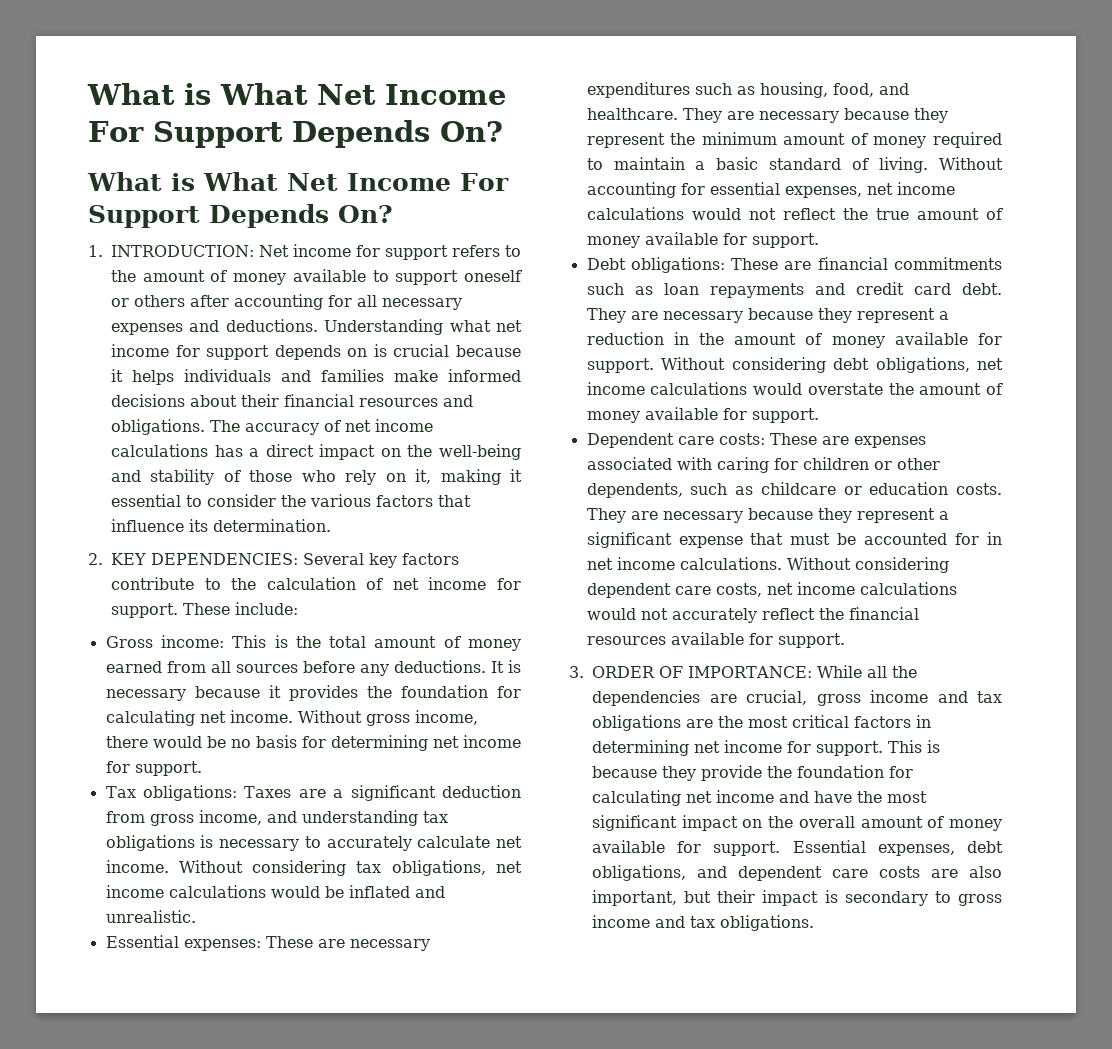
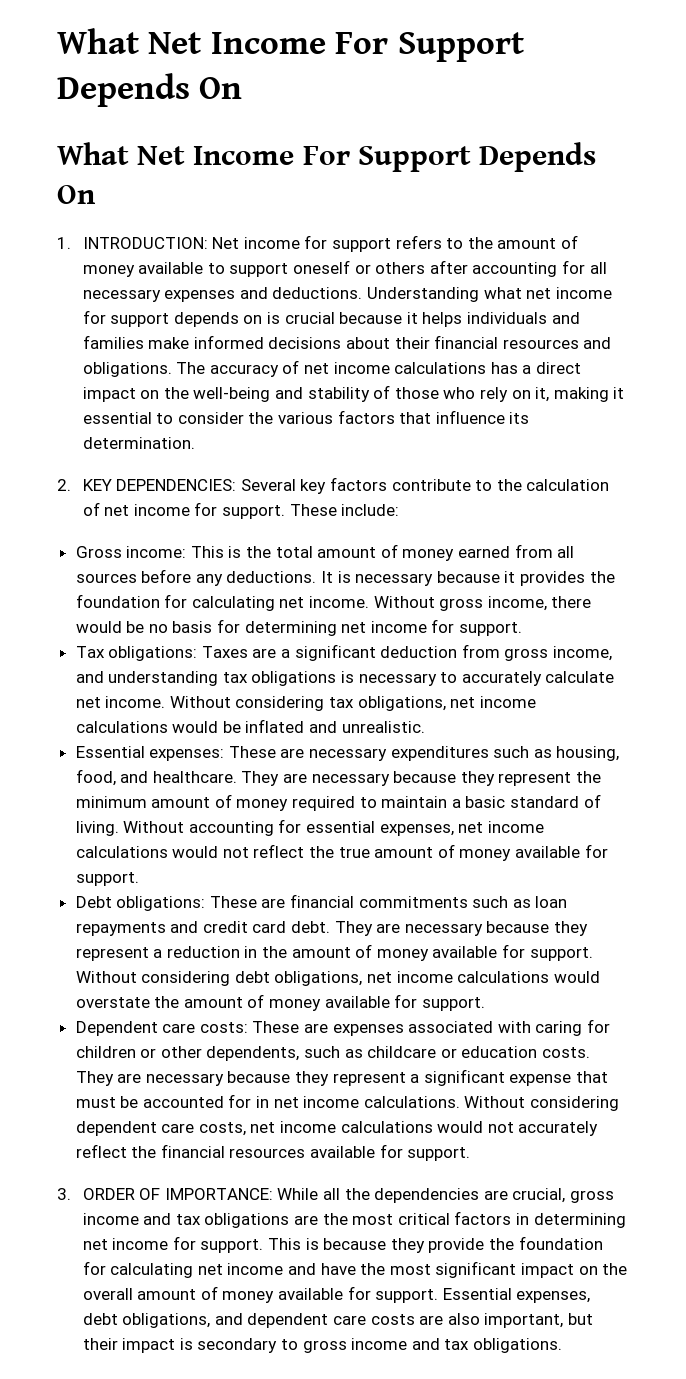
[87,83,506,105] [88,120,503,148] [87,172,509,191] [88,204,393,228] What is What Net Income For Support Depends On? // What is What Net Income For Support Depends On? -> [57,28,524,62] [57,73,243,107] [57,142,597,172] [57,185,96,204] What Net Income For Support Depends On // What Net Income For Support Depends On

